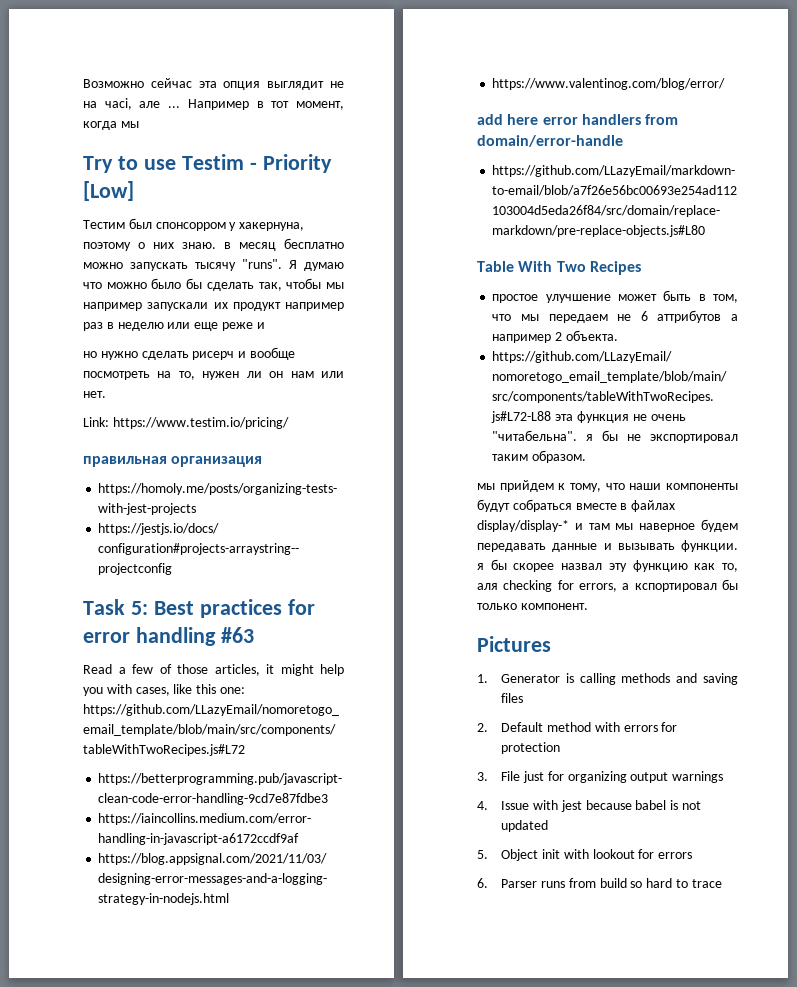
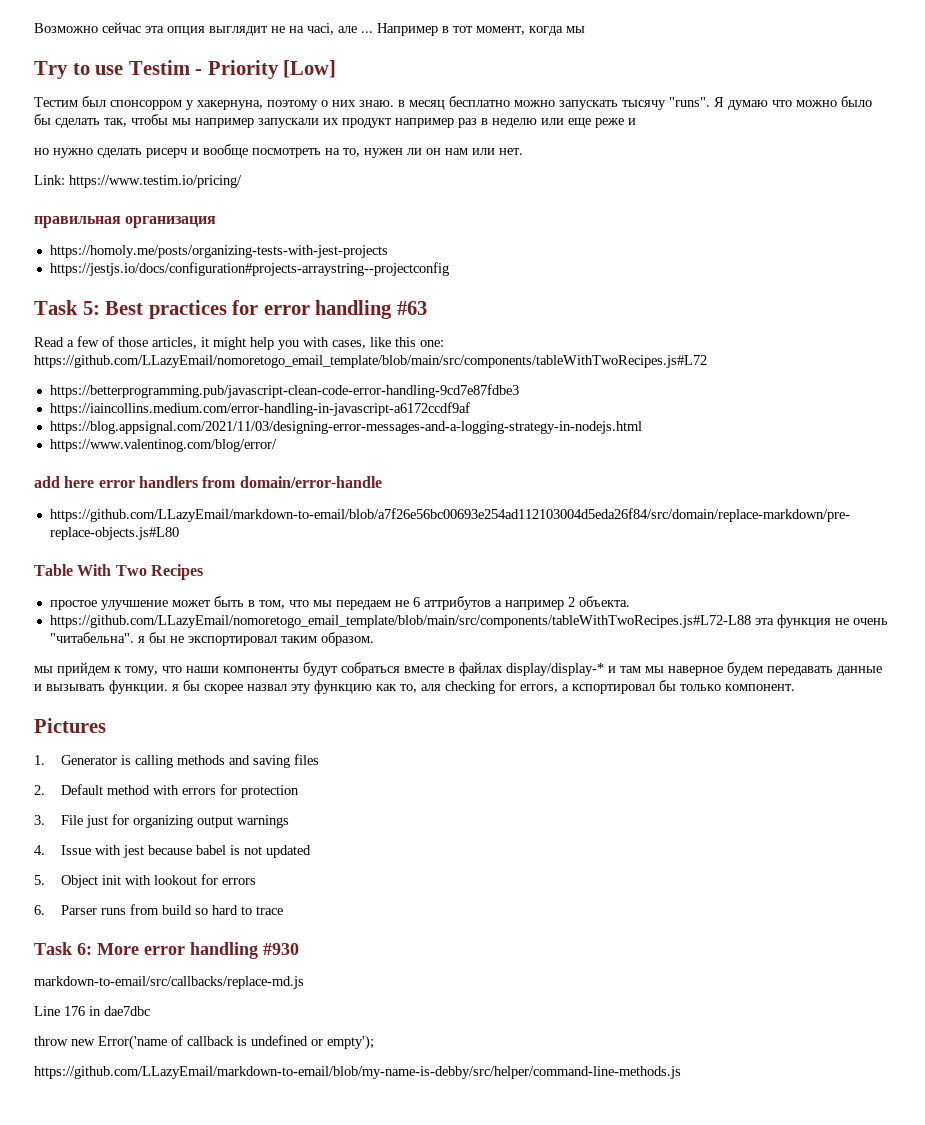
(722, 883) none -> [34,942,299,959] [34,976,304,989] [34,1006,150,1016] [34,1035,374,1050] [34,1066,681,1079] // Task 6: More error handling #930 // markdown-to-email/src/callbacks/replace-md.js // Line 176 in dae7dbc // throw new Error('name of callback is undefined or empty'); // https://github.com/LLazyEmail/markdown-to-email/blob/my-name-is-debby/src/helper/command-line-methods.js

